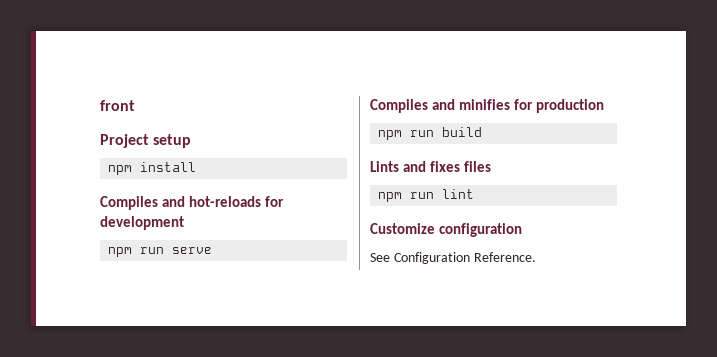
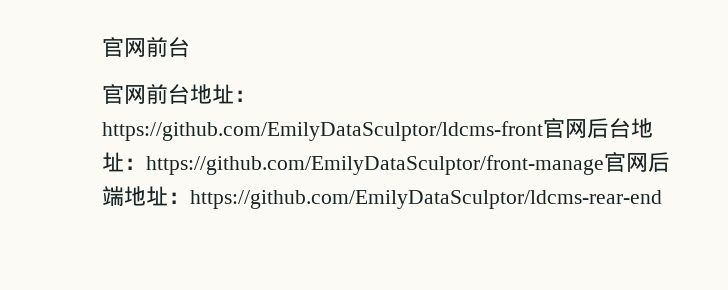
[100,100,135,111] [100,134,192,148] [108,162,197,175] [100,196,284,210] [100,216,184,230] [108,247,213,257] [370,99,604,113] [378,127,483,140] [370,161,491,172] [378,189,475,202] [370,223,522,237] [370,252,536,264] front // Project setup // npm install // Compiles and hot-reloads for development // npm run serve // Compiles and minifies for production // npm run build // Lints and fixes files // npm run lint // Customize configuration // See Configuration Reference. -> [102,36,190,57] [102,83,256,104] [102,118,653,141] [102,152,670,175] [102,186,662,209] 官网前台 // 官网前台地址：https://github.com/EmilyDataSculptor/ldcms-front官网后台地址：https://github.com/EmilyDataSculptor/front-manage官网后端地址：https://github.com/EmilyDataSculptor/ldcms-rear-end

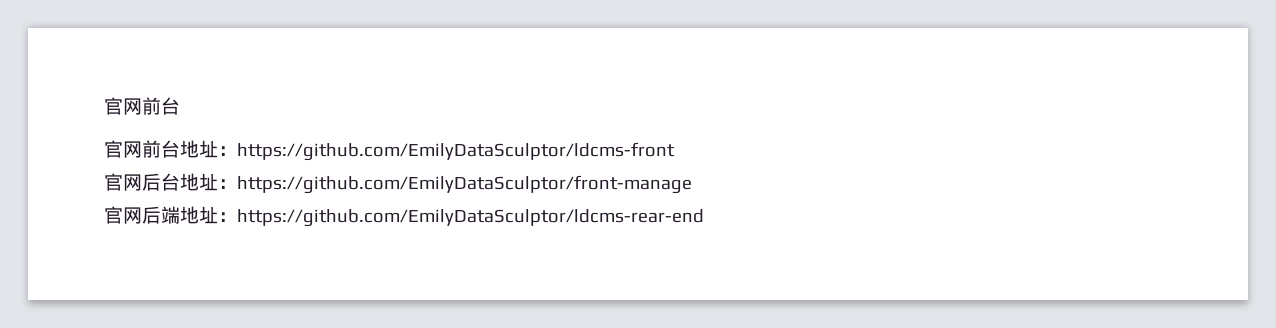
(543, 131) none -> (675, 151) //
(604, 165) none -> (692, 184) //

